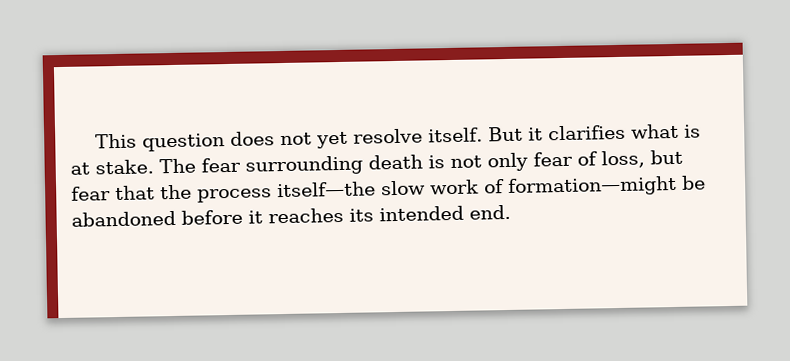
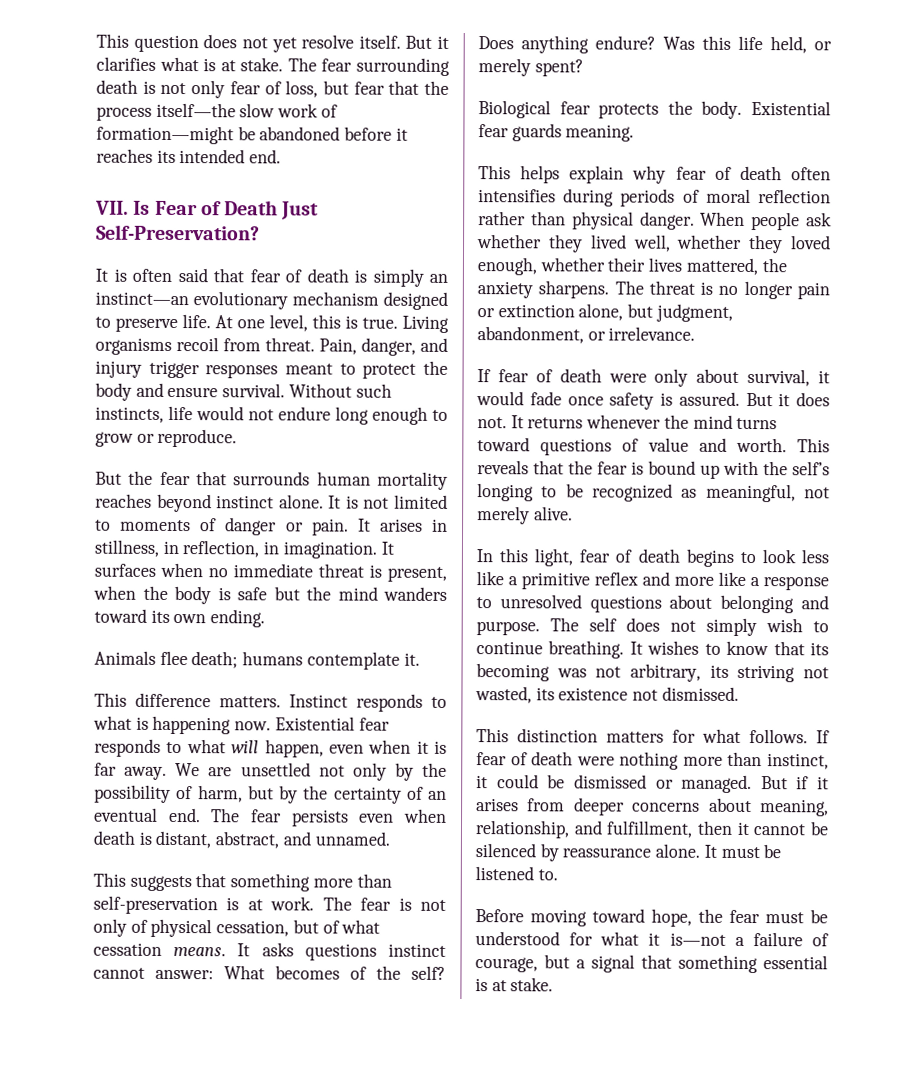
(511, 212) none -> [95,200,320,220] [96,224,260,241] [95,268,448,287] [95,291,448,310] [95,314,449,333] [95,337,448,356] [95,360,448,379] [95,382,392,401] [95,405,448,425] [95,428,238,448] [95,470,448,490] [95,493,448,513] [95,517,448,536] [94,539,394,559] [94,562,447,582] [93,585,447,605] [94,608,266,628] [94,650,420,670] [94,692,447,712] [93,715,390,735] [94,738,447,758] [94,762,447,781] [94,784,447,804] [94,807,447,827] [93,830,390,849] [93,872,392,892] [93,895,447,915] [93,918,381,938] [93,942,446,961] [93,965,446,980] [478,35,832,54] [478,58,584,77] [478,100,831,119] [478,123,635,142] [478,165,831,184] [478,188,831,207] [478,211,832,231] [477,234,831,254] [477,257,787,276] [477,280,830,300] [477,303,733,322] [477,326,696,344] [477,368,830,387] [476,391,830,410] [477,414,778,430] [477,437,830,456] [477,460,830,479] [477,483,830,503] [477,506,573,525] [476,548,829,567] [476,571,829,591] [476,594,829,614] [476,617,829,637] [476,640,830,659] [476,663,829,683] [475,686,739,704] [476,728,830,744] [476,751,829,770] [476,774,829,794] [476,797,829,817] [475,820,829,839] [475,843,782,862] [475,866,558,881] [475,908,828,927] [475,931,829,947] [475,954,828,974] [475,977,554,992] // VII. Is Fear of Death Just Self-Preservation? // It is often said that fear of death is simply an instinct—an evolutionary mechanism designed to preserve life. At one level, this is true. Living organisms recoil from threat. Pain, danger, and injury trigger responses meant to protect the body and ensure survival. Without such instincts, life would not endure long enough to grow or reproduce. // But the fear that surrounds human mortality reaches beyond instinct alone. It is not limited to moments of danger or pain. It arises in stillness, in reflection, in imagination. It surfaces when no immediate threat is present, when the body is safe but the mind wanders toward its own ending. // Animals flee death; humans contemplate it. // This difference matters. Instinct responds to what is happening now. Existential fear responds to what will happen, even when it is far away. We are unsettled not only by the possibility of harm, but by the certainty of an eventual end. The fear persists even when death is distant, abstract, and unnamed. // This suggests that something more than self-preservation is at work. The fear is not only of physical cessation, but of what cessation means. It asks questions instinct cannot answer: What becomes of the self? Does anything endure? Was this life held, or merely spent? // Biological fear protects the body. Existential fear guards meaning. // This helps explain why fear of death often intensifies during periods of moral reflection rather than physical danger. When people ask whether they lived well, whether they loved enough, whether their lives mattered, the anxiety sharpens. The threat is no longer pain or extinction alone, but judgment, abandonment, or irrelevance. // If fear of death were only about survival, it would fade once safety is assured. But it does not. It returns whenever the mind turns toward questions of value and worth. This reveals that the fear is bound up with the self’s longing to be recognized as meaningful, not merely alive. // In this light, fear of death begins to look less like a primitive reflex and more like a response to unresolved questions about belonging and purpose. The self does not simply wish to continue breathing. It wishes to know that its becoming was not arbitrary, its striving not wasted, its existence not dismissed. // This distinction matters for what follows. If fear of death were nothing more than instinct, it could be dismissed or managed. But if it arises from deeper concerns about meaning, relationship, and fulfillment, then it cannot be silenced by reassurance alone. It must be listened to. // Before moving toward hope, the fear must be understood for what it is—not a failure of courage, but a signal that something essential is at stake.

